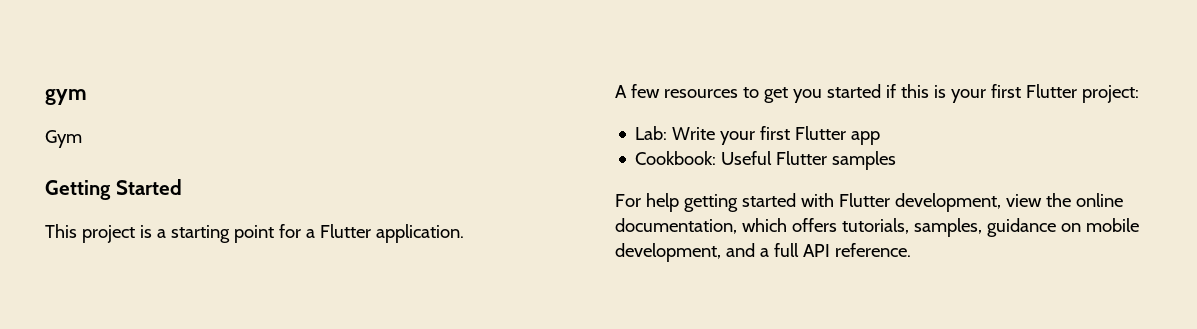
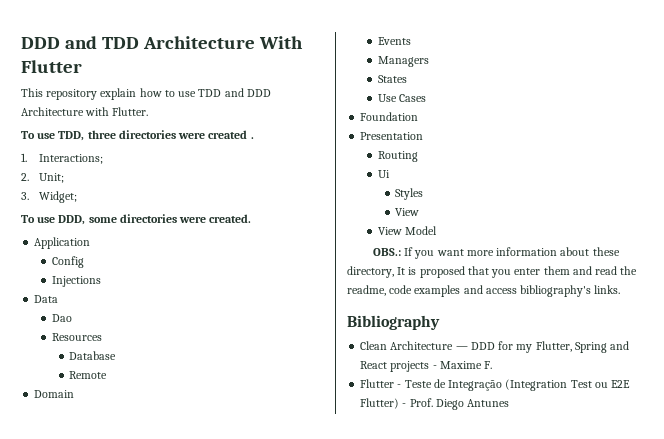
[45,89,87,105] [45,130,82,148] [45,179,182,200] [45,224,464,243] [615,84,1139,103] [635,126,881,145] [635,151,897,170] [615,193,1123,212] [615,218,1139,237] [615,243,911,262] gym // Gym // Getting Started // This project is a starting point for a Flutter application. // A few resources to get you started if this is your first Flutter project: // Lab: Write your first Flutter app // Cookbook: Useful Flutter samples // For help getting started with Flutter development, view the online documentation, which offers tutorials, samples, guidance on mobile development, and a full API reference. -> [21,36,303,49] [21,60,82,73] [21,88,271,100] [21,107,149,116] [21,130,254,141] [21,153,103,164] [21,173,64,183] [21,191,77,203] [21,214,252,225] [34,237,91,249] [51,256,84,268] [51,276,101,287] [34,295,59,303] [51,314,72,322] [51,333,102,341] [69,351,117,360] [69,371,108,379] [34,390,75,398] [377,37,411,45] [377,56,429,67] [377,75,407,83] [377,94,427,102] [360,112,419,121] [360,132,424,140] [377,151,418,162] [377,170,390,178] [395,188,424,200] [395,208,420,216] [377,226,438,235] [372,247,620,259] [347,266,638,278] [347,285,621,297] [347,315,440,330] [360,341,630,353] [360,361,493,372] [360,379,631,391] [360,398,510,410] DDD and TDD Architecture With Flutter // This repository explain how to use TDD and DDD Architecture with Flutter. // To use TDD, three directories were created . // 1. Interactions; // 2. Unit; // 3. Widget; // To use DDD, some directories were created. // Application // Config // Injections // Data // Dao // Resources // Database // Remote // Domain // Events // Managers // States // Use Cases // Foundation // Presentation // Routing // Ui // Styles // View // View Model // OBS.: If you want more information about these directory, It is proposed that you enter them and read the readme, code examples and access bibliography's links. // Bibliography // Clean Architecture — DDD for my Flutter, Spring and React projects - Maxime F. // Flutter - Teste de Integração (Integration Test ou E2E Flutter) - Prof. Diego Antunes

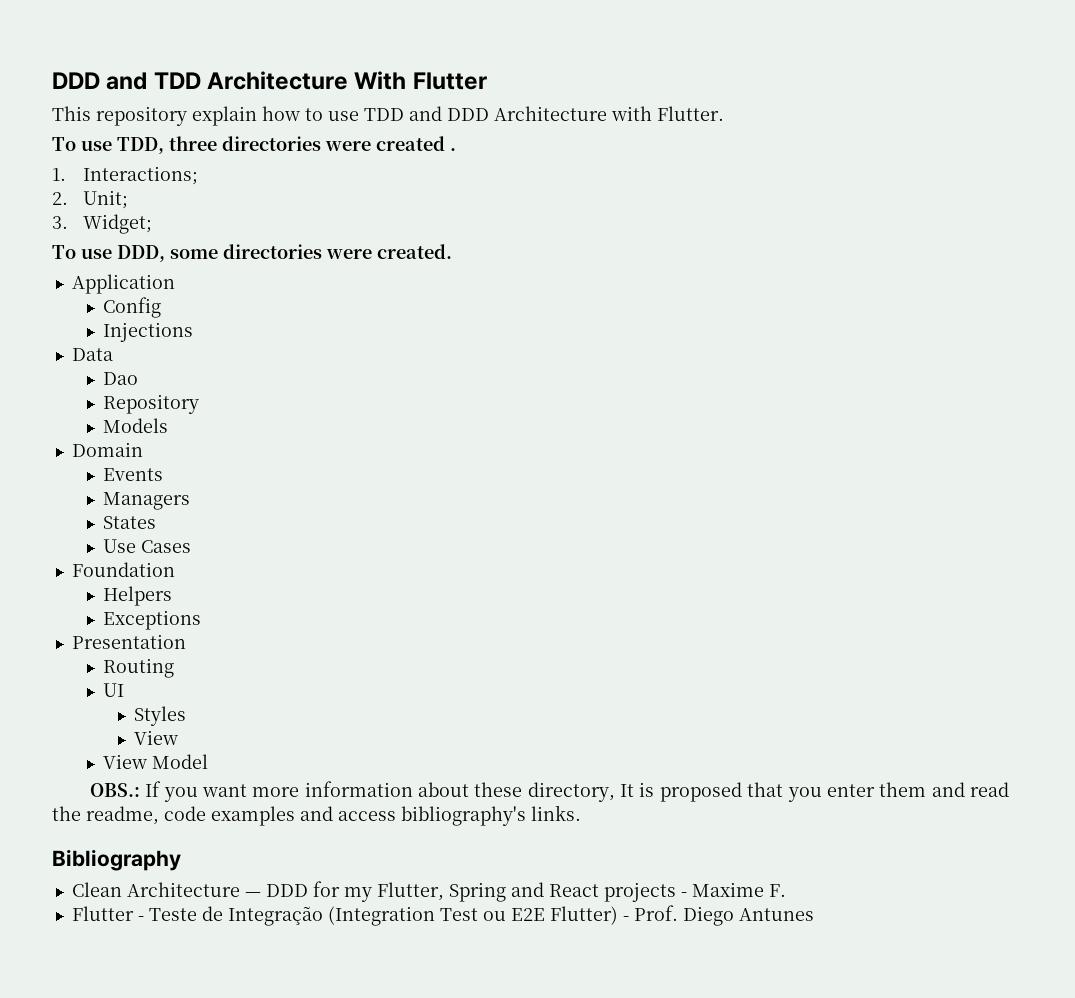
[51,333,102,341] [69,351,117,360] [69,371,108,379] Resources // Database // Remote -> [102,394,199,414] [102,418,168,433] Repository // Models
(419, 116) none -> [102,586,172,606] [102,610,201,630] // Helpers // Exceptions
[377,170,390,178] Ui -> [102,683,124,697] UI

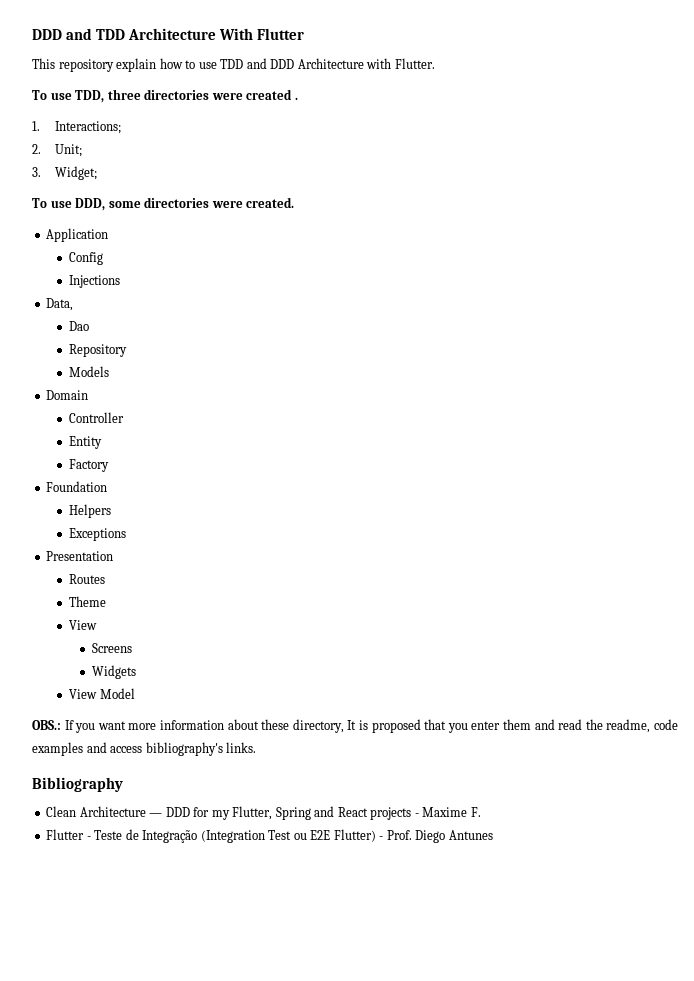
[71,348,113,361] Data -> [46,298,74,311] Data,
[102,468,163,481] [102,492,190,510] [102,516,156,529] [102,539,191,553] Events // Managers // States // Use Cases -> [69,412,125,423] [69,436,103,449] [69,459,110,472] Controller // Entity // Factory
[102,658,174,678] [102,683,124,697] [134,706,187,726] [134,730,179,745] Routing // UI // Styles // View -> [69,574,106,584] [69,596,107,607] [69,620,98,630] [91,643,132,653] [91,665,136,679] Routes // Theme // View // Screens // Widgets

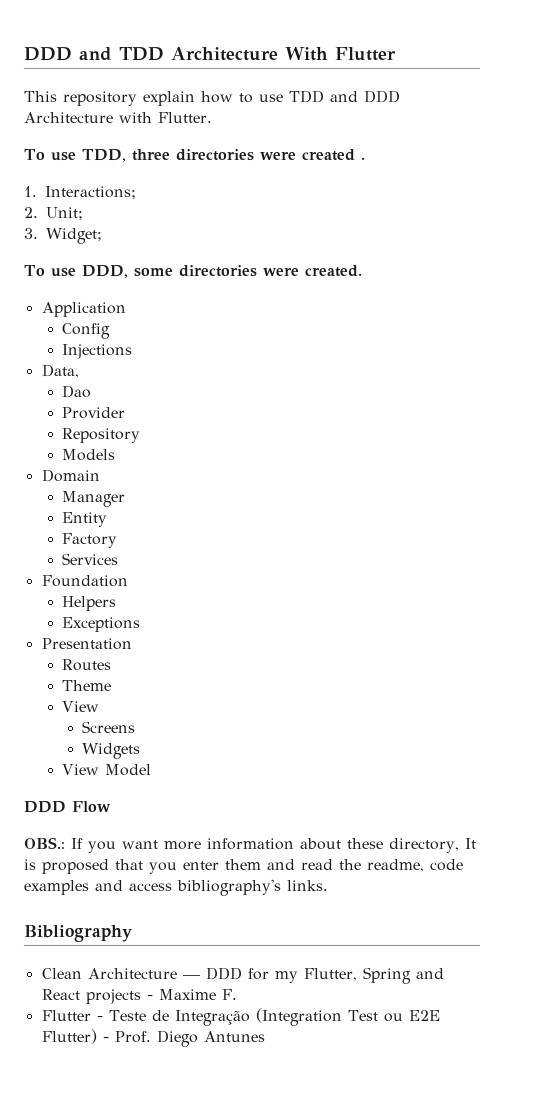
(90, 326) none -> [61,407,125,419] // Provider
[69,412,125,423] Controller -> [61,491,125,507] Manager
(110, 465) none -> [61,553,118,565] // Services
(135, 693) none -> [24,801,111,813] // DDD Flow

